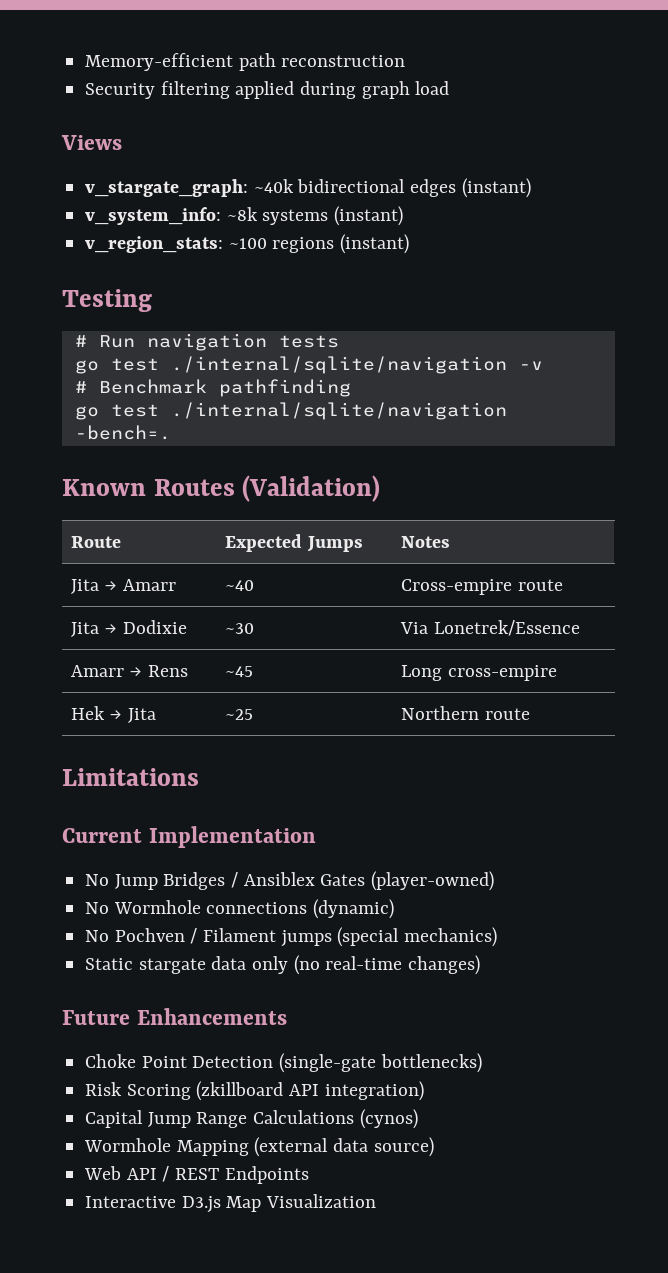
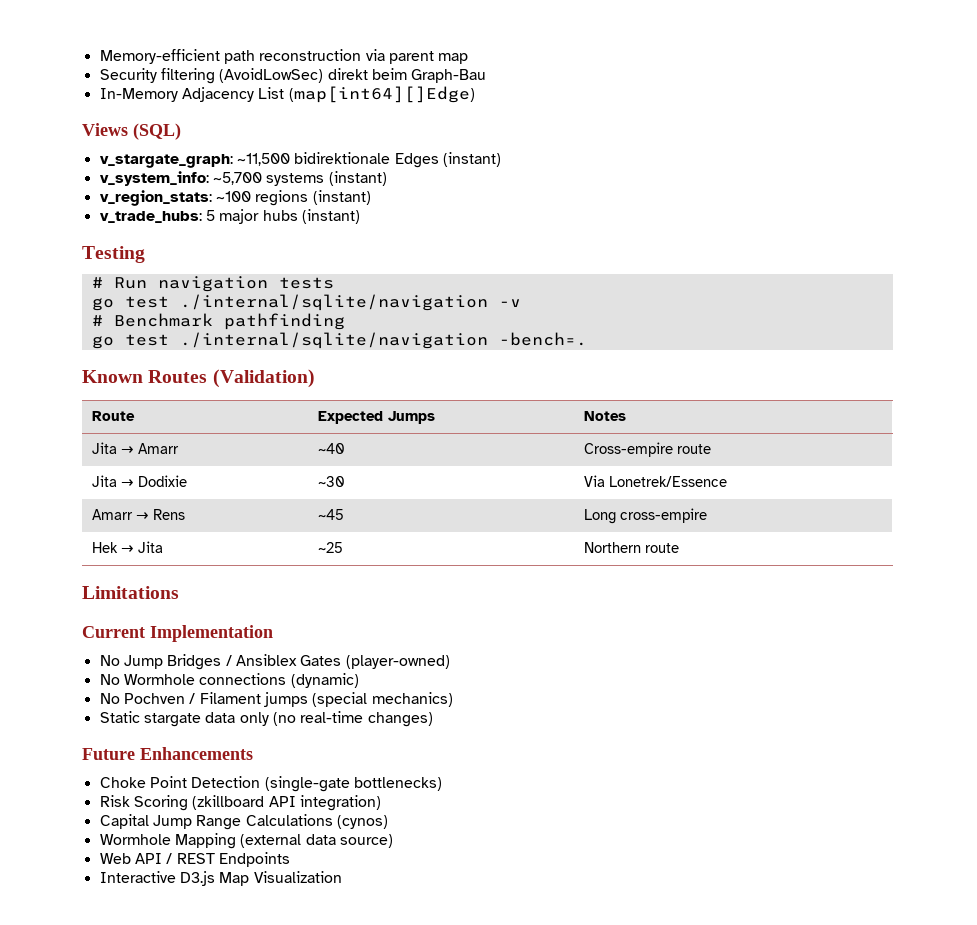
(406, 61) none -> [365,49,469,64] via parent map
[235,81,450,99] applied during graph load -> [219,68,487,83] [99,86,475,103] (AvoidLowSec) direkt beim Graph-Bau // In-Memory Adjacency List (map[int64][]Edge)
(122, 142) none -> [133,123,181,140] (SQL)
[253,179,457,197] ~40k bidirectional edges -> [236,152,439,168] ~11,500 bidirektionale Edges
[226,207,258,221] ~8k -> [212,172,262,185] ~5,700
(410, 244) none -> [99,209,360,224] // v_trade_hubs: 5 major hubs (instant)

